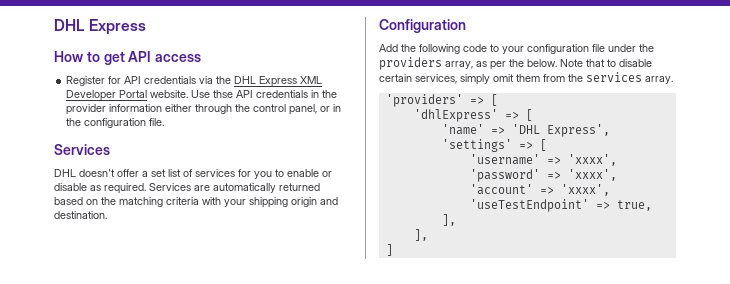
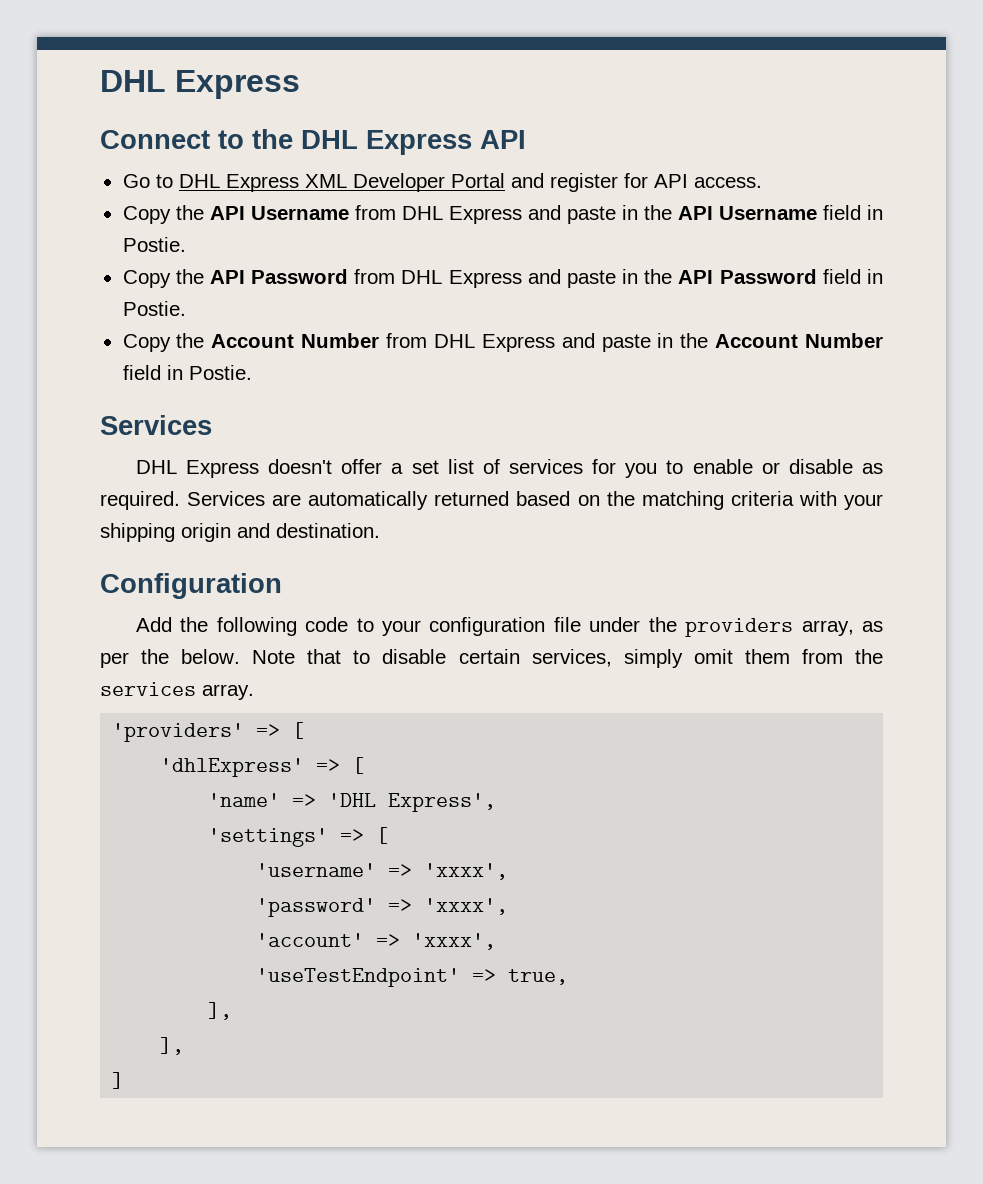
[54,51,202,65] [66,76,232,86] How to get API access // Register for API credentials via the -> [100,129,526,155] [122,174,173,188] Connect to the DHL Express API // Go to
[150,90,338,98] [66,104,342,115] [66,118,165,128] website. Use thse API credentials in the provider information either through the control panel, or in the configuration file. -> [510,173,762,192] [122,205,883,224] [122,237,186,252] [122,269,883,288] [122,301,186,316] [122,333,884,352] [122,365,252,380] and register for API access. // Copy the API Username from DHL Express and paste in the API Username field in Postie. // Copy the API Password from DHL Express and paste in the API Password field in Postie. // Copy the Account Number from DHL Express and paste in the Account Number field in Postie.
(76, 173) none -> [185,460,259,478] Express

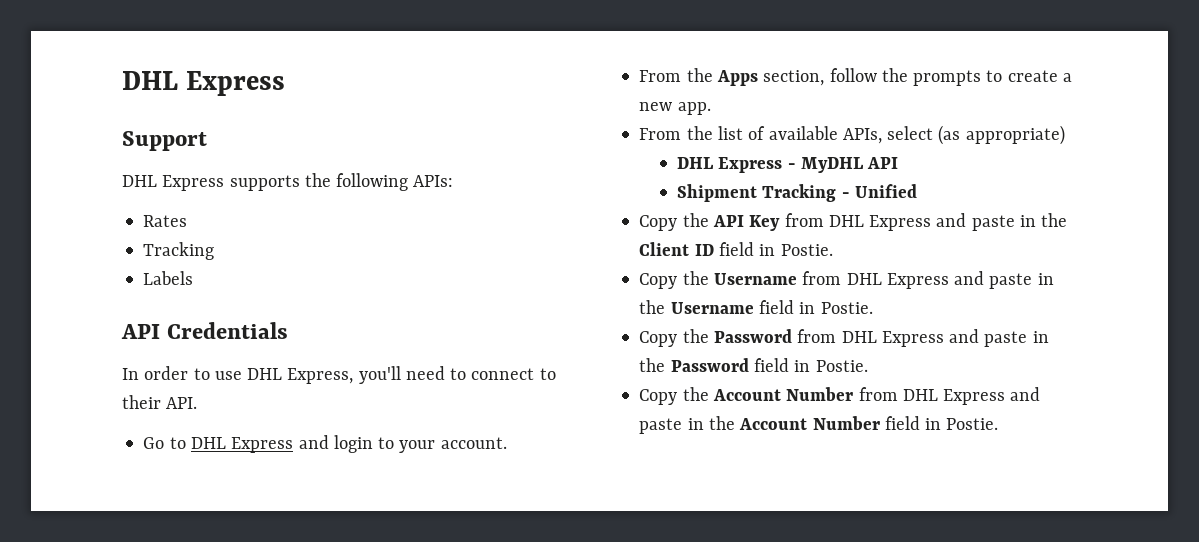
[100,129,526,155] [122,173,762,192] [122,205,245,224] Connect to the DHL Express API // Go to DHL Express XML Developer Portal and register for API access. // Copy the API -> [122,131,207,151] [122,173,454,191] [143,215,188,227] [143,242,215,260] [143,271,194,285] [121,322,289,339] [122,366,556,384] [122,395,198,409] [143,435,507,453] [639,68,1072,86] [639,102,711,115] [639,125,1065,145] [677,157,899,173] [677,184,917,202] [639,213,1068,231] [639,242,833,256] [639,271,709,289] Support // DHL Express supports the following APIs: // Rates // Tracking // Labels // API Credentials // In order to use DHL Express, you'll need to connect to their API. // Go to DHL Express and login to your account. // From the Apps section, follow the prompts to create a new app. // From the list of available APIs, select (as appropriate) // DHL Express - MyDHL API // Shipment Tracking - Unified // Copy the API Key from DHL Express and paste in the Client ID field in Postie. // Copy the
[677,206,713,220] API -> (666, 307) none
[209,270,245,284] API -> (709, 336) none
[678,270,714,284] API -> (666, 365) none
[100,415,212,435] [135,459,883,478] [100,491,883,510] [100,523,380,542] [100,573,282,599] [135,617,884,637] [100,649,884,668] [100,682,254,700] [112,722,305,742] [160,757,365,777] [208,793,497,812] [208,827,389,847] [256,863,509,880] [256,898,509,917] [256,933,497,950] [256,968,569,987] [208,1002,233,1020] [160,1037,185,1055] [112,1072,125,1089] // Services // DHL Express doesn't offer a set list of services for you to enable or disable as required. Services are automatically returned based on the matching criteria with your shipping origin and destination. // Configuration // Add the following code to your configuration file under the providers array, as per the below. Note that to disable certain services, simply omit them from the services array. // 'providers' => [ // 'dhlExpress' => [ // 'name' => 'DHL Express', // 'settings' => [ // 'username' => 'xxxx', // 'password' => 'xxxx', // 'account' => 'xxxx', // 'useTestEndpoint' => true, // ], // ], // ] -> (999, 424) none

